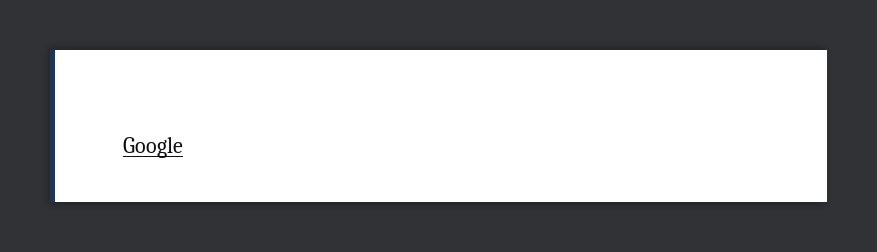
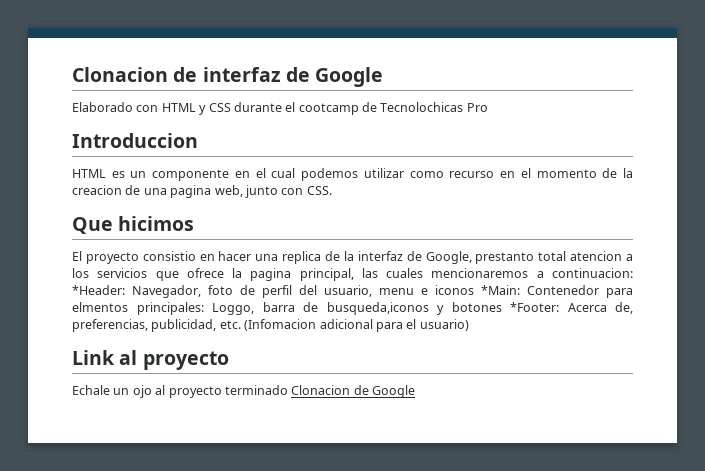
(123, 147) none -> [72,67,384,87] [72,102,488,115] [72,133,198,148] [72,168,633,181] [72,185,332,198] [72,216,195,234] [72,251,634,264] [72,268,633,281] [72,285,633,298] [72,302,633,315] [72,319,469,332] [72,350,229,370] [72,385,369,398] Clonacion de interfaz de Google // Elaborado con HTML y CSS durante el cootcamp de Tecnolochicas Pro // Introduccion // HTML es un componente en el cual podemos utilizar como recurso en el momento de la creacion de una pagina web, junto con CSS. // Que hicimos // El proyecto consistio en hacer una replica de la interfaz de Google, prestanto total atencion a los servicios que ofrece la pagina principal, las cuales mencionaremos a continuacion: *Header: Navegador, foto de perfil del usuario, menu e iconos *Main: Contenedor para elmentos principales: Loggo, barra de busqueda,iconos y botones *Footer: Acerca de, preferencias, publicidad, etc. (Infomacion adicional para el usuario) // Link al proyecto // Echale un ojo al proyecto terminado Clonacion de

